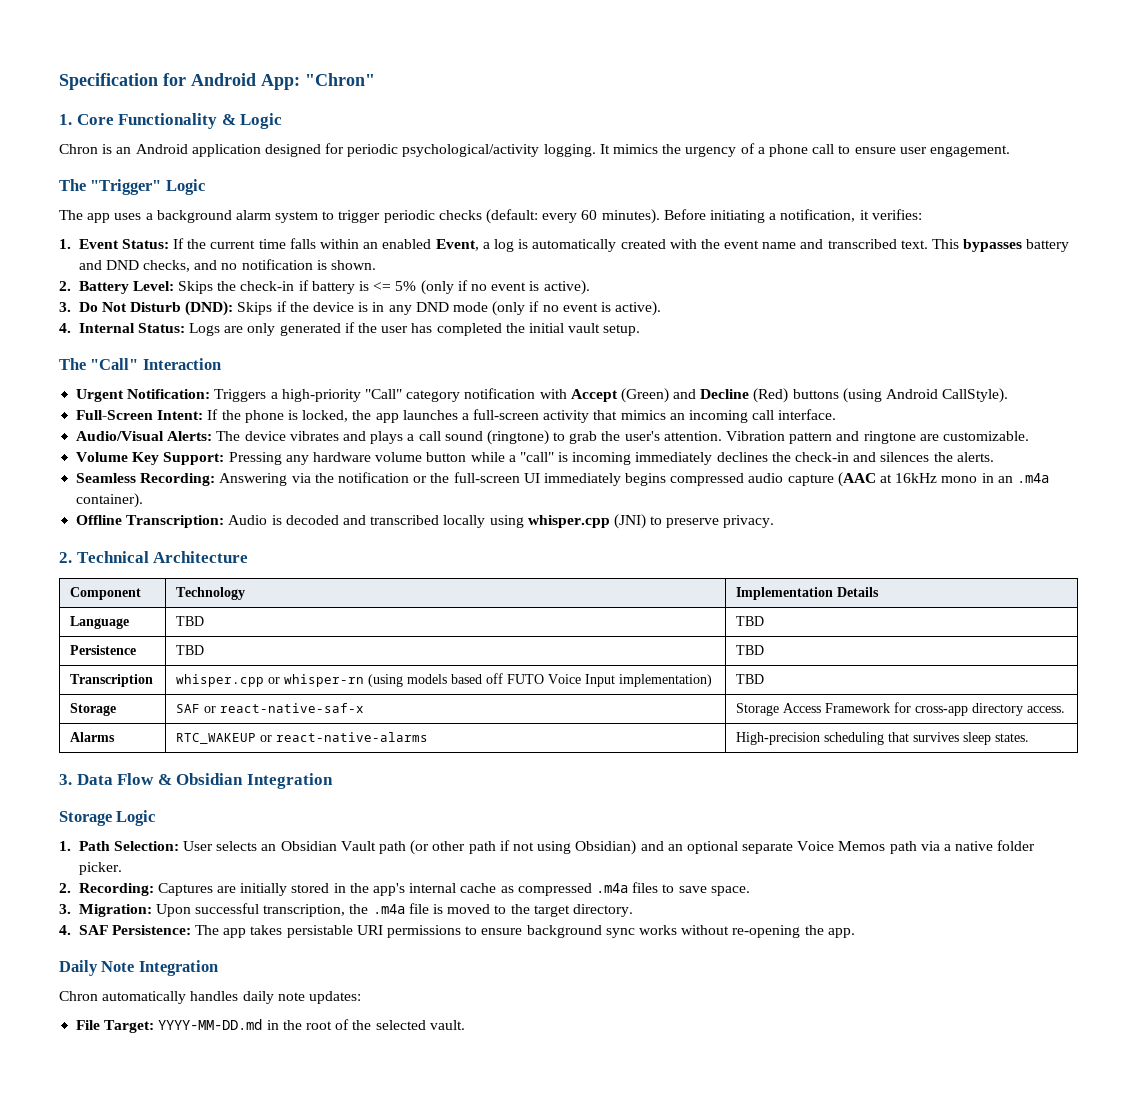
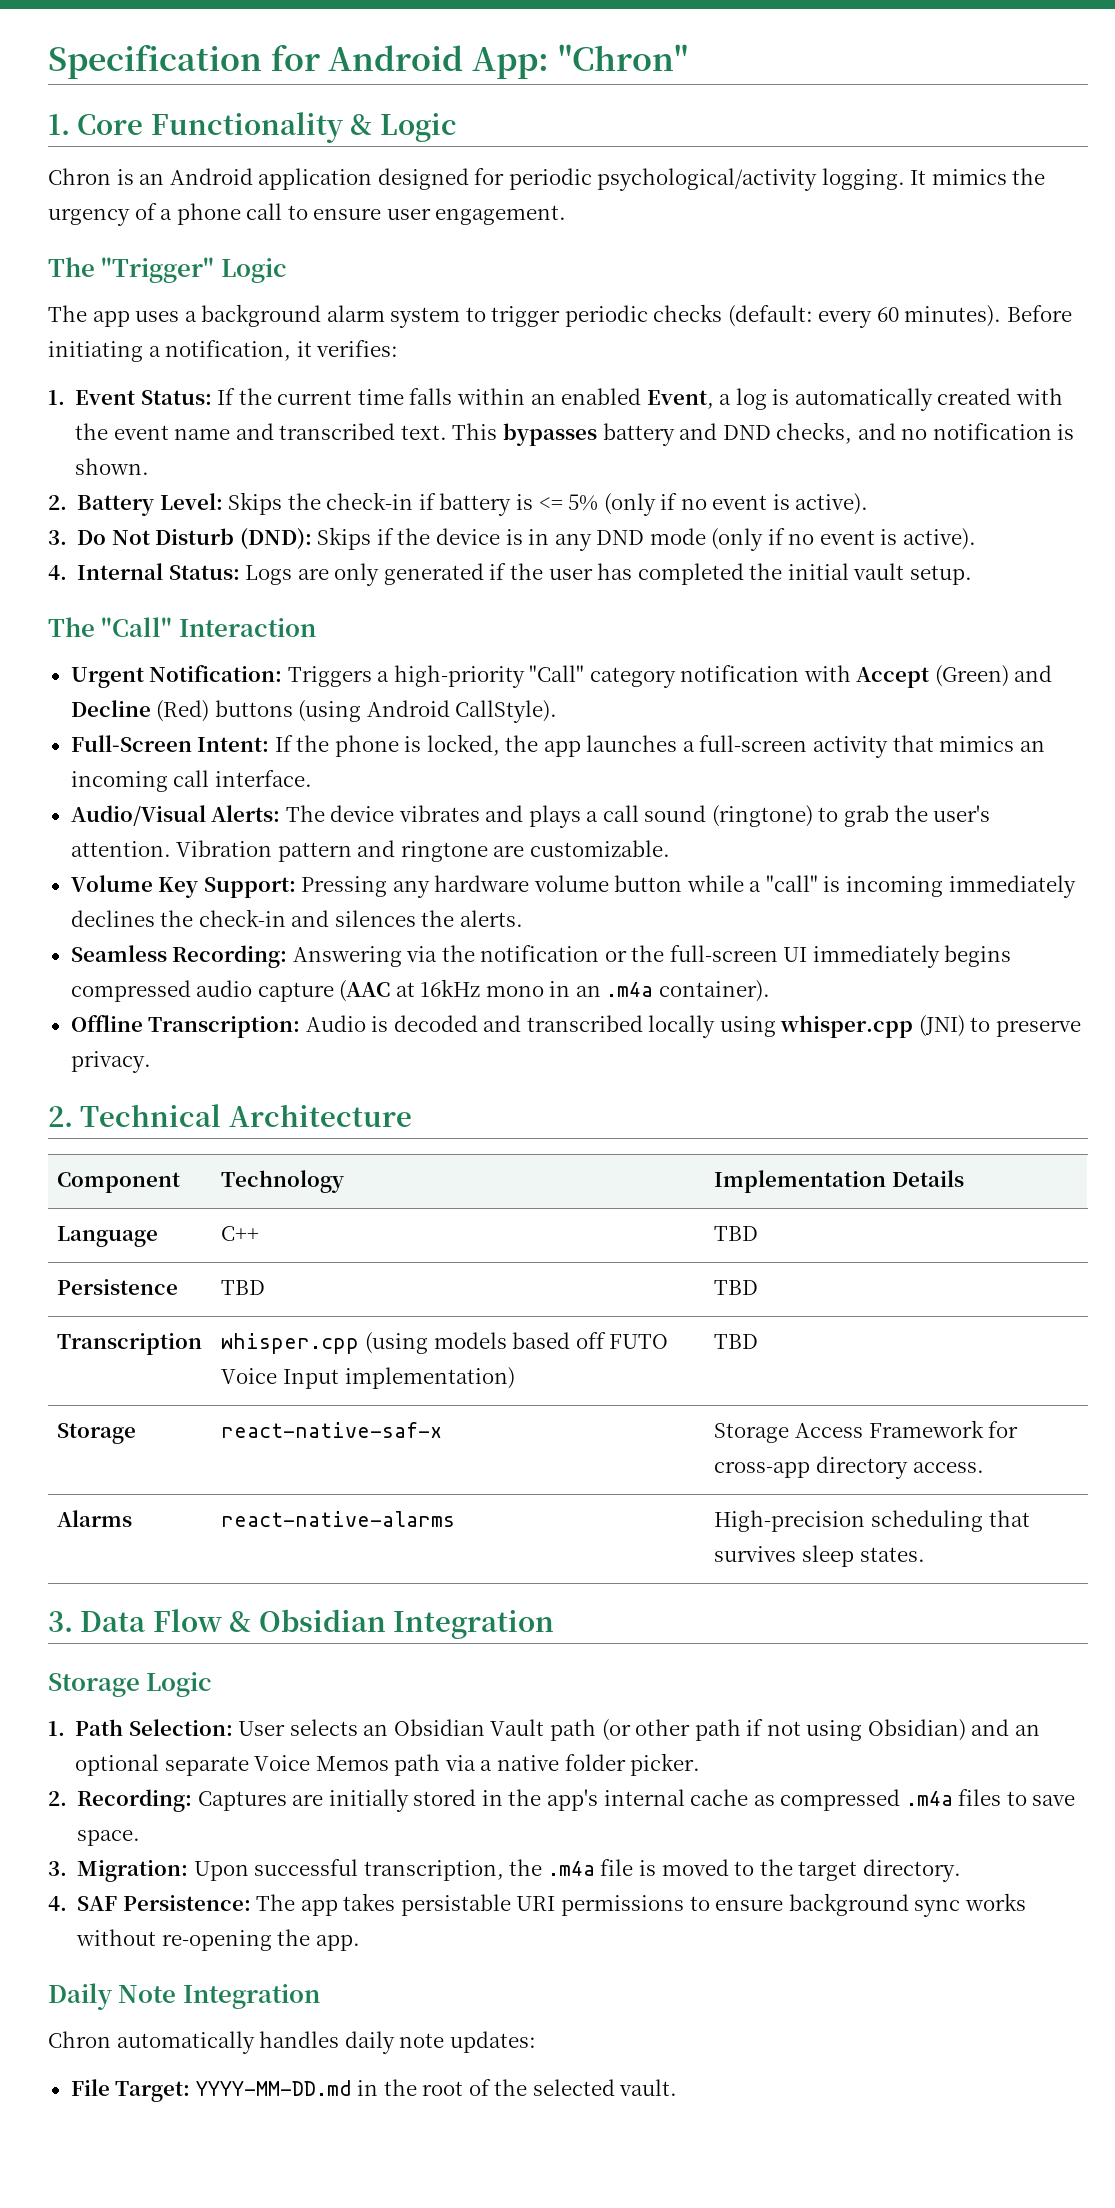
[176,616,205,626] TBD -> [221,1226,260,1241] C++
[268,674,365,687] or whisper-rn -> (360, 1343) none
[176,704,217,713] SAF or -> (137, 1433) none
[176,733,273,744] RTC_WAKEUP or -> (133, 1518) none

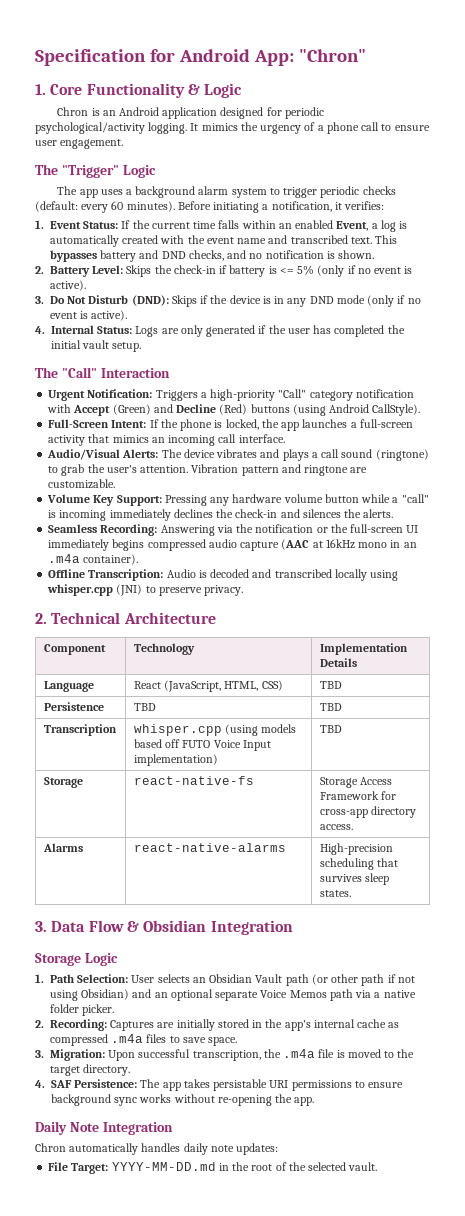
[221,1226,260,1241] C++ -> [133,680,283,692] React (JavaScript, HTML, CSS)
[221,1422,443,1438] react-native-saf-x -> [133,776,254,785] react-native-fs

